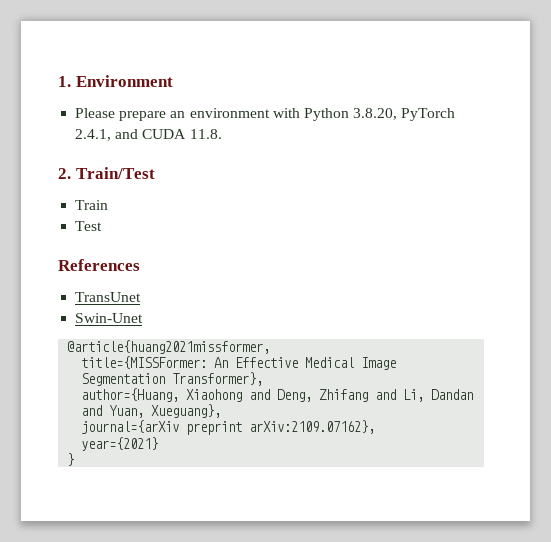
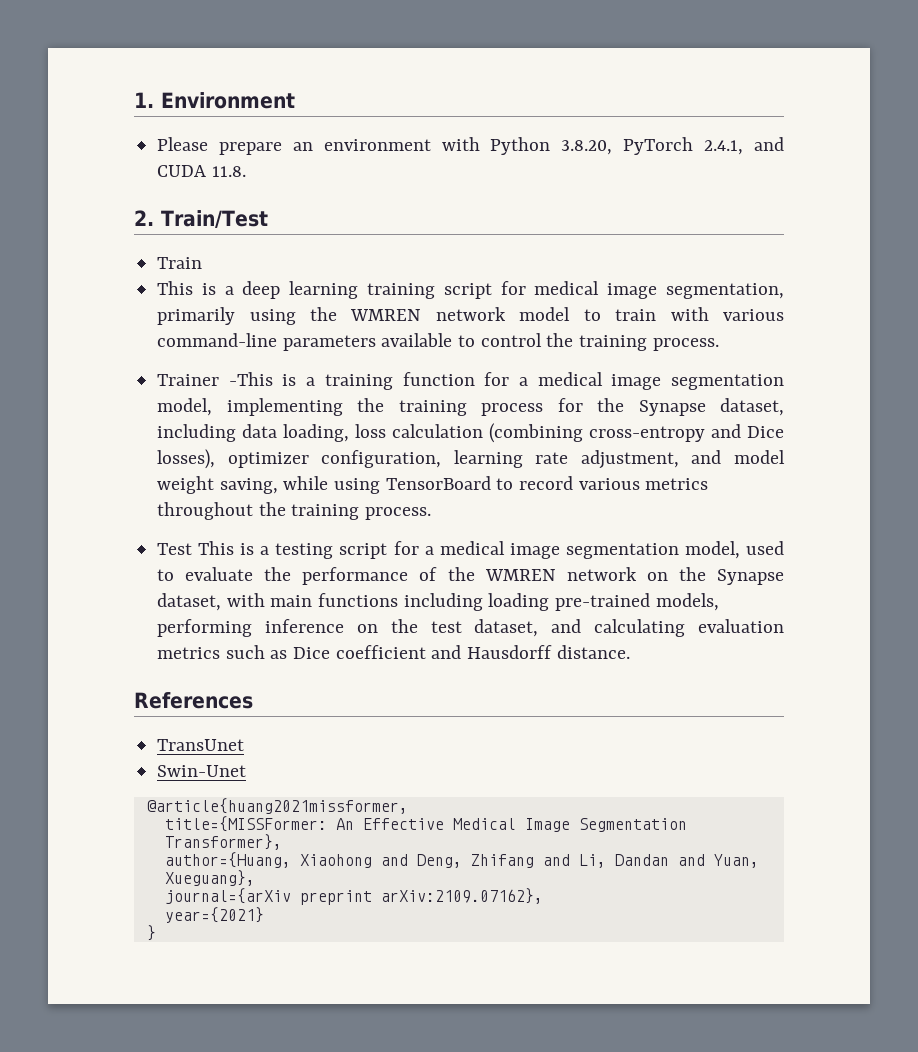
[75,221,103,231] Test -> [157,281,784,299] [157,307,784,325] [157,333,719,351] [157,372,784,390] [157,398,784,416] [157,423,784,443] [157,449,785,469] [157,476,709,494] [157,502,432,520] [157,541,784,559] [157,567,784,585] [157,593,719,611] [157,619,784,637] [157,645,630,659] This is a deep learning training script for medical image segmentation, primarily using the WMREN network model to train with various command-line parameters available to control the training process. // Trainer -This is a training function for a medical image segmentation model, implementing the training process for the Synapse dataset, including data loading, loss calculation (combining cross-entropy and Dice losses), optimizer configuration, learning rate adjustment, and model weight saving, while using TensorBoard to record various metrics throughout the training process. // Test This is a testing script for a medical image segmentation model, used to evaluate the performance of the WMREN network on the Synapse dataset, with main functions including loading pre-trained models, performing inference on the test dataset, and calculating evaluation metrics such as Dice coefficient and Hausdorff distance.

